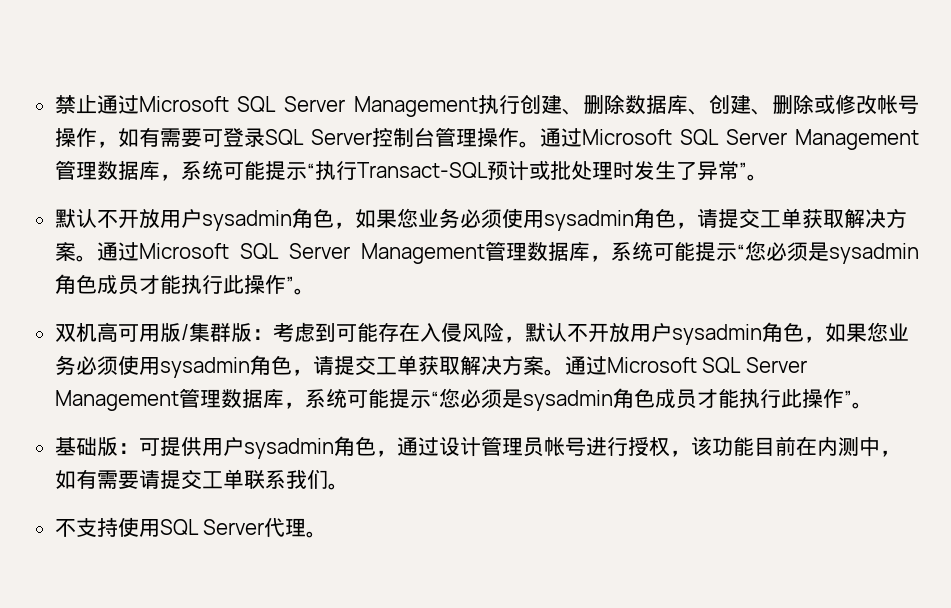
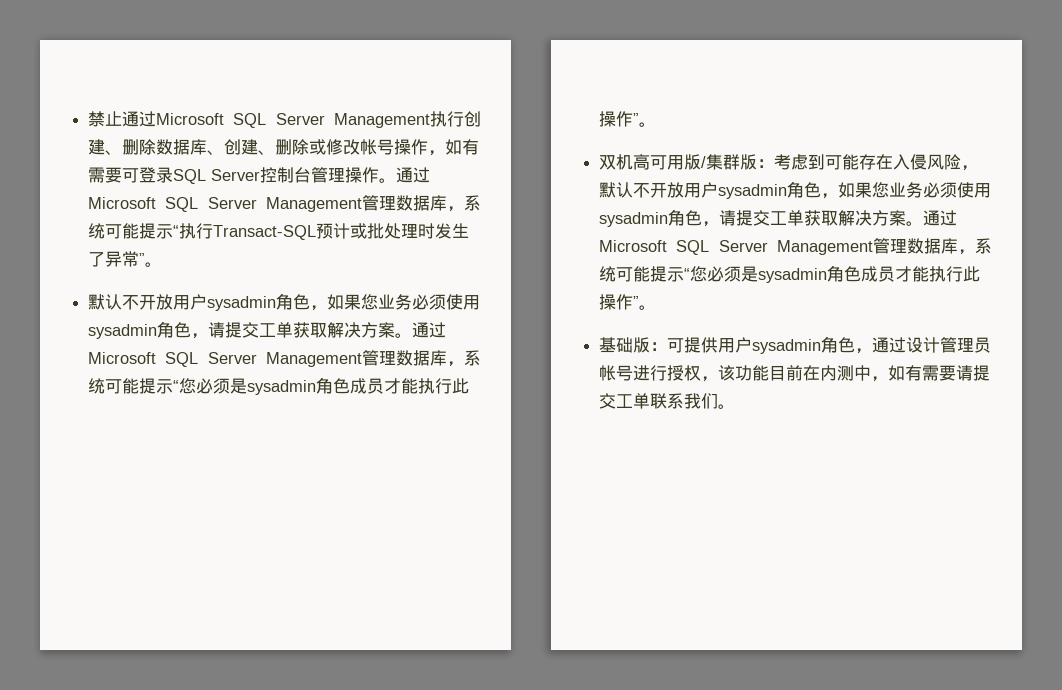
[54,517,328,538] // 不支持使用SQL Server代理。 -> (736, 406) none

